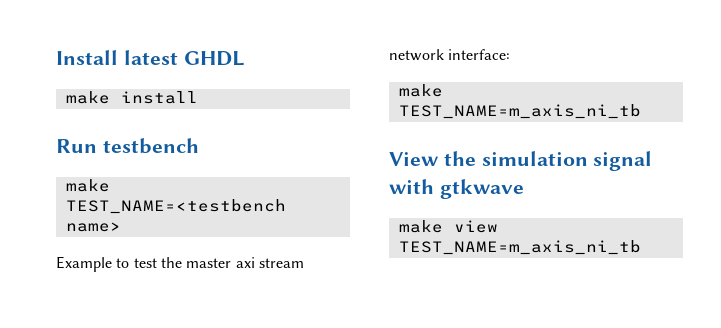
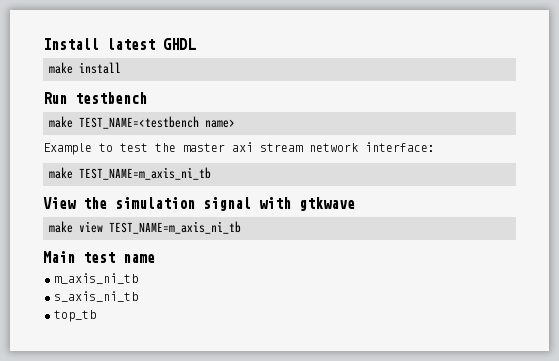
(641, 247) none -> [43,251,155,263] [54,273,138,284] [54,291,138,302] [54,310,96,322] // Main test name // m_axis_ni_tb // s_axis_ni_tb // top_tb

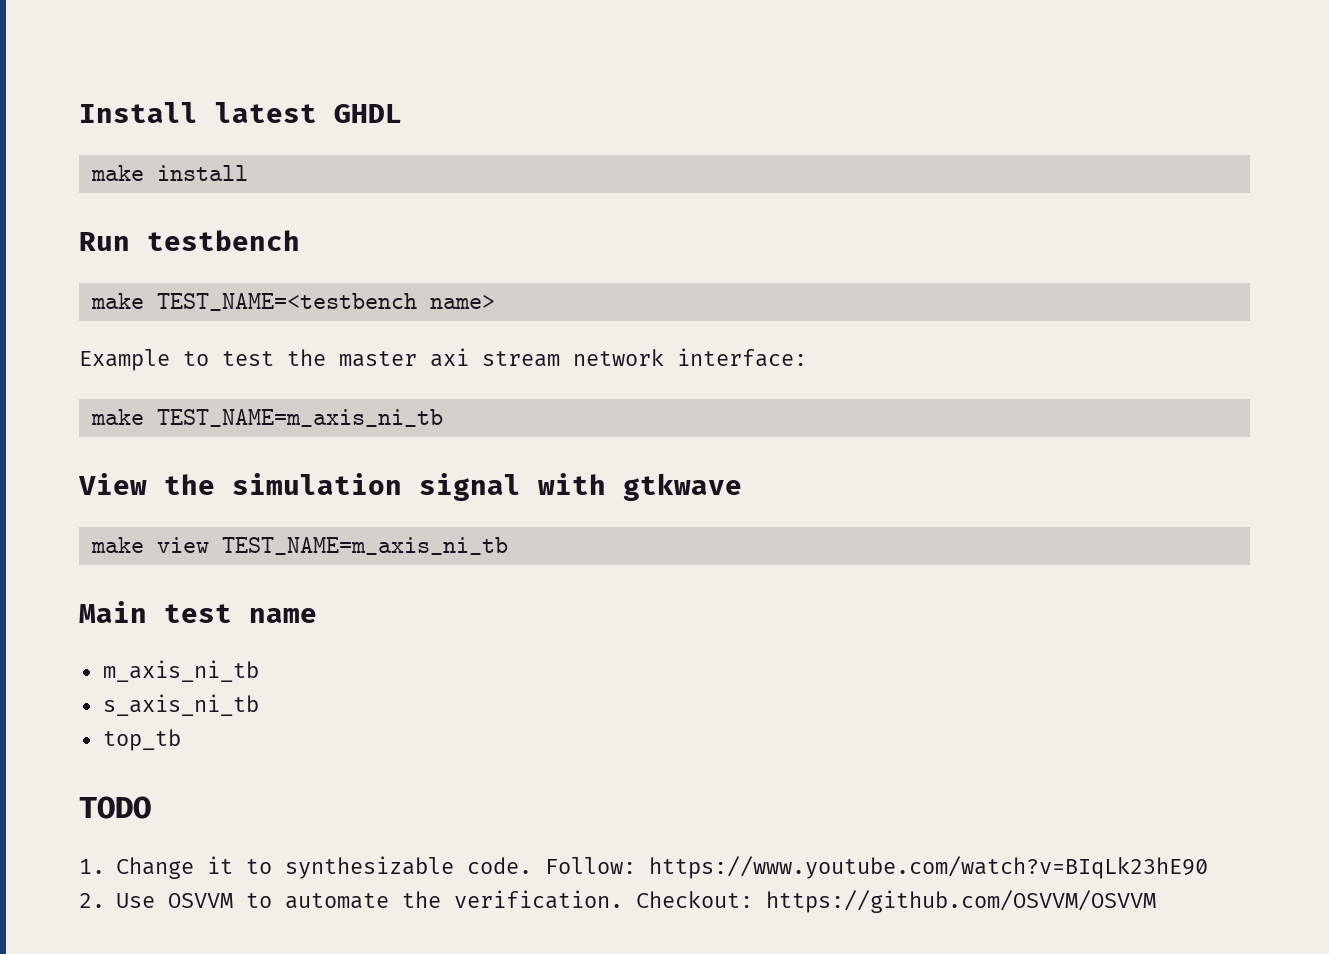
(96, 316) none -> [79,796,151,819] [79,856,1208,879] [79,890,1156,913] // TODO // 1. Change it to synthesizable code. Follow: https://www.youtube.com/watch?v=BIqLk23hE90 // 2. Use OSVVM to automate the verification. Checkout: https://github.com/OSVVM/OSVVM

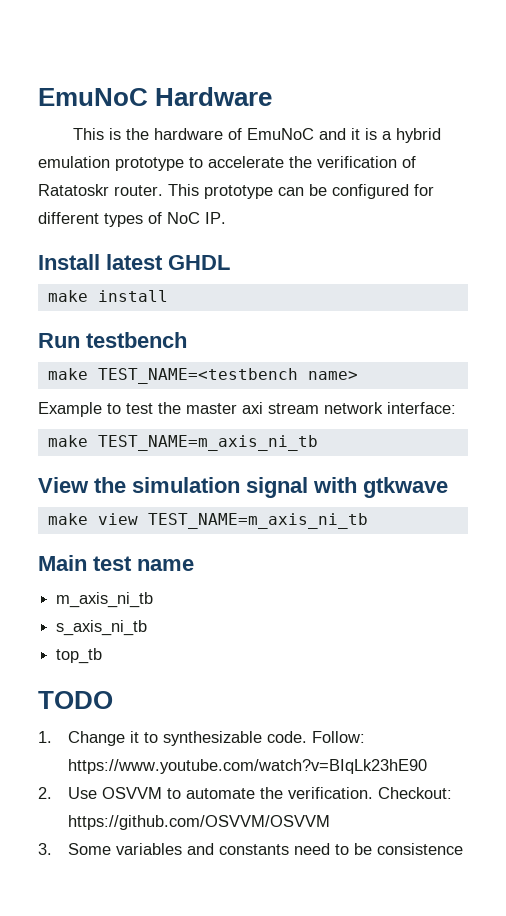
(79, 112) none -> [38,87,273,106] [72,128,441,143] [38,156,416,171] [38,184,434,199] [38,212,226,227] EmuNoC Hardware // This is the hardware of EmuNoC and it is a hybrid emulation prototype to accelerate the verification of Ratatoskr router. This prototype can be configured for different types of NoC IP. //
(1156, 901) none -> [38,843,463,855] // 3. Some variables and constants need to be consistence

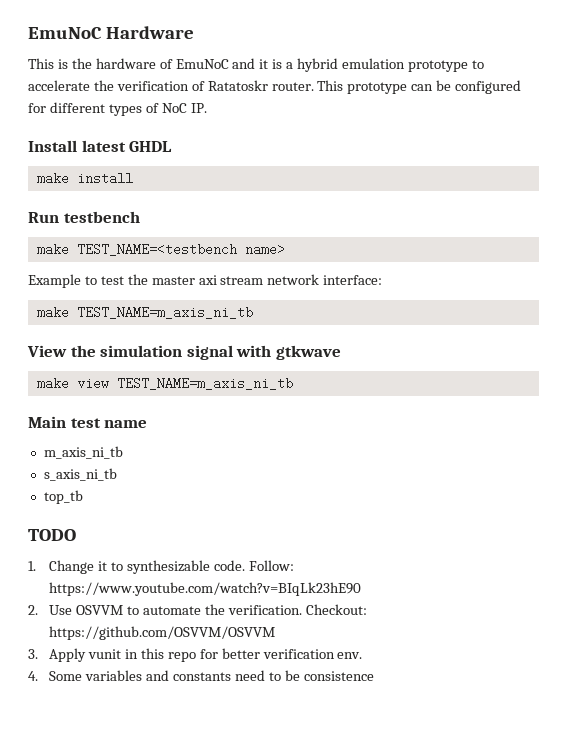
(52, 849) none -> [49,648,363,662] [28,671,38,681] Apply vunit in this repo for better verification env. // 4.

